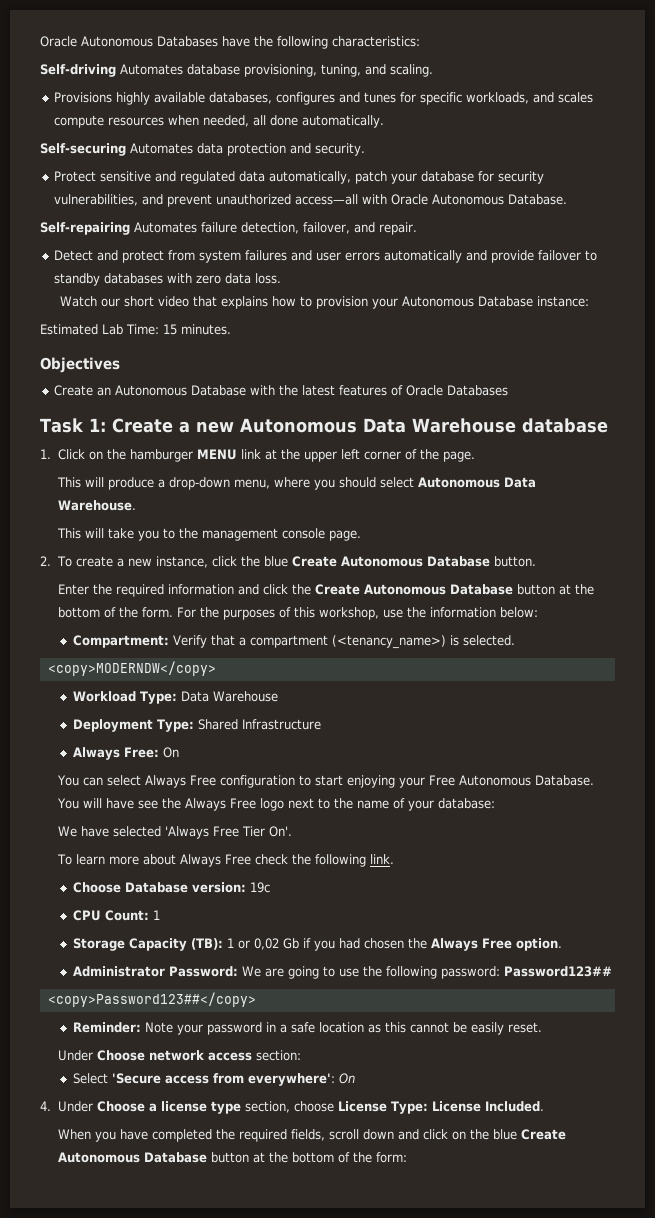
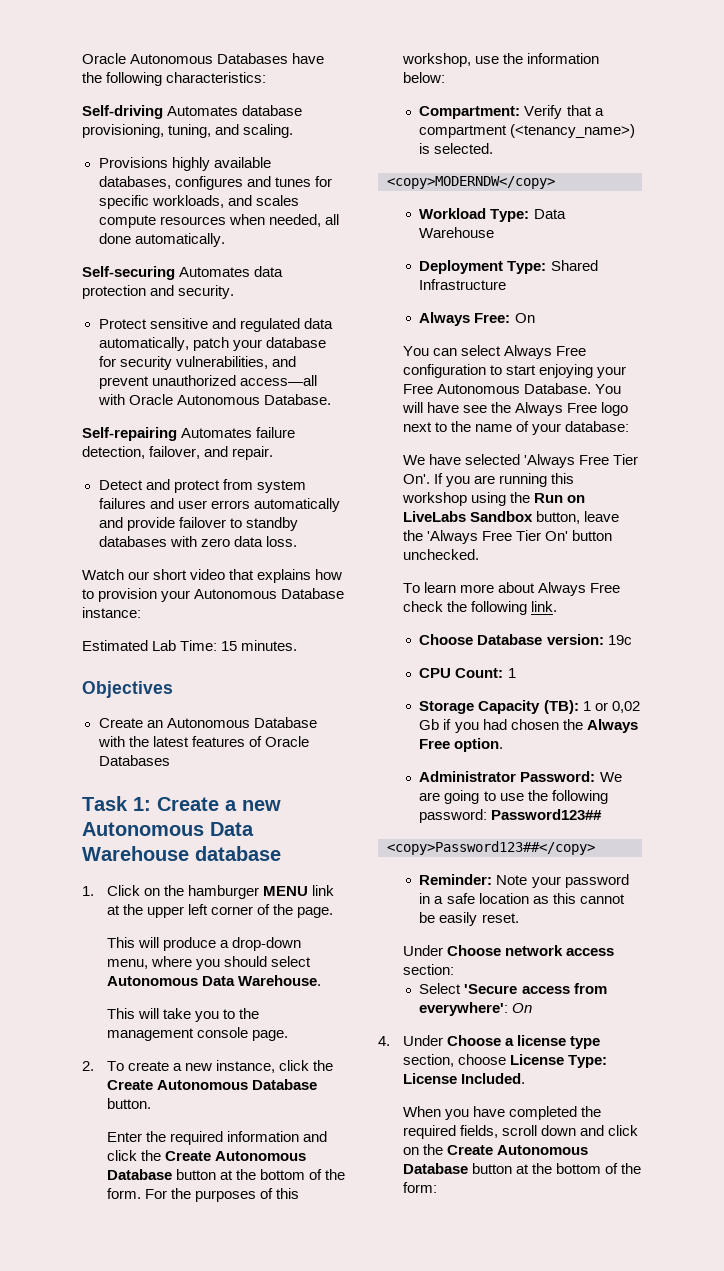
[264,556,289,567] blue -> (334, 1065) none
(293, 831) none -> [433,473,575,487] [401,492,586,506] [402,511,620,524] [402,530,613,544] [402,549,479,560] If you are running this workshop using the Run on LiveLabs Sandbox button, leave the 'Always Free Tier On' button unchecked.
[493,1129,518,1140] blue -> (443, 1149) none

